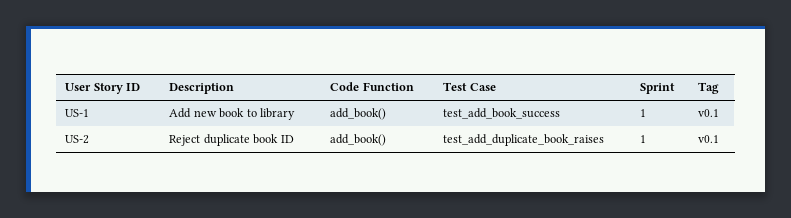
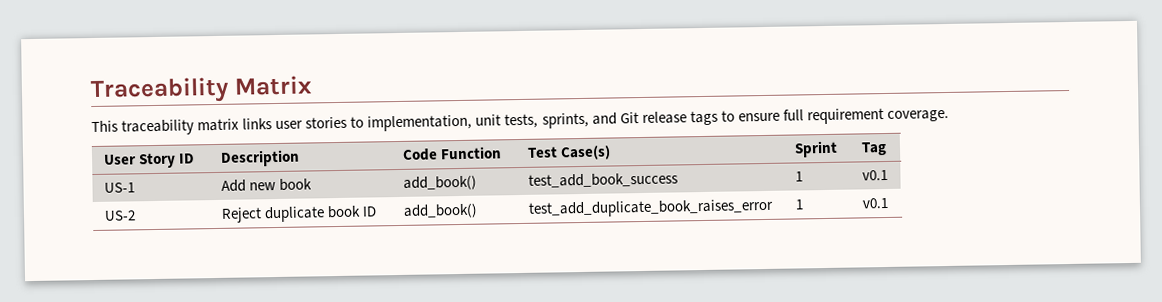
(65, 87) none -> [90,75,313,105] [91,108,949,136] Traceability Matrix // This traceability matrix links user stories to implementation, unit tests, sprints, and Git release tags to ensure full requirement coverage. //
[469,83,496,91] Case -> [559,145,611,161] Case(s)
[246,108,295,120] to library -> (313, 184) none
[443,134,605,146] test_add_duplicate_book_raises -> [527,198,774,218] test_add_duplicate_book_raises_error

